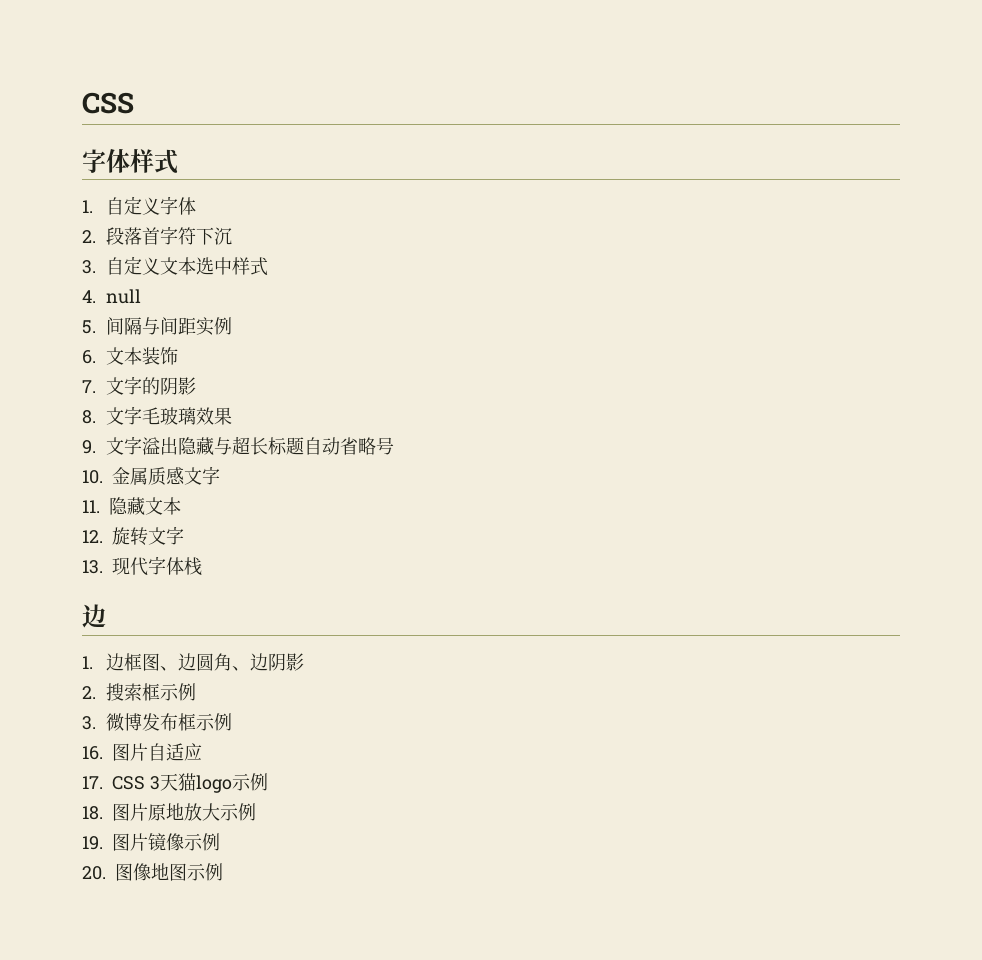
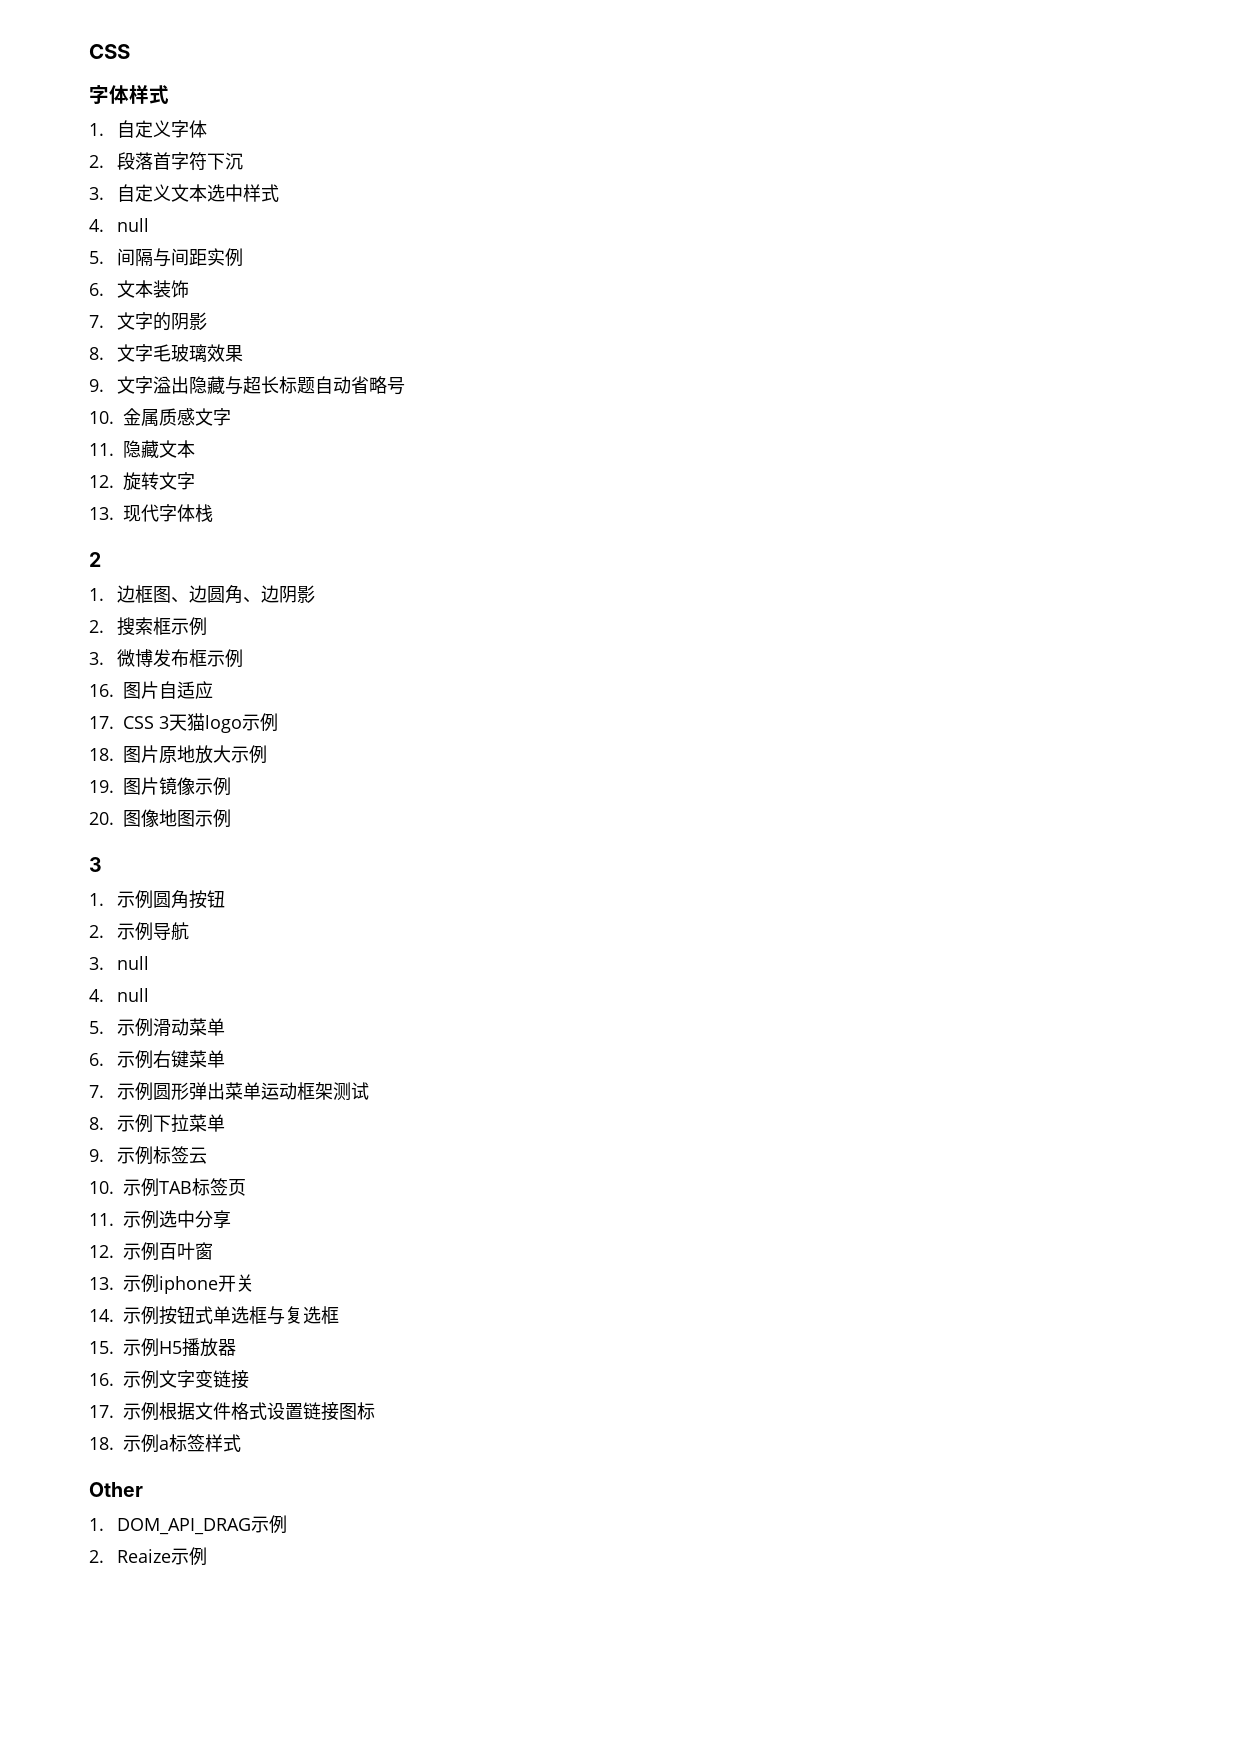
[82,604,106,628] 边 -> [89,552,101,567] 2
(223, 872) none -> [89,857,102,872] [89,890,225,909] [89,922,189,941] [89,956,149,970] [89,988,149,1002] [89,1018,225,1037] [89,1050,225,1069] [89,1082,369,1101] [89,1114,225,1133] [89,1146,207,1165] [89,1178,246,1197] [89,1210,231,1229] [89,1242,213,1261] [89,1274,254,1294] [89,1306,339,1325] [89,1338,236,1357] [89,1370,249,1389] [89,1402,375,1421] [89,1434,241,1453] [89,1482,143,1497] [89,1515,287,1535] [89,1547,207,1566] // 3 // 1.示例圆角按钮 // 2.示例导航 // 3. null // 4. null // 5.示例滑动菜单 // 6.示例右键菜单 // 7.示例圆形弹出菜单运动框架测试 // 8.示例下拉菜单 // 9.示例标签云 // 10.示例TAB标签页 // 11.示例选中分享 // 12.示例百叶窗 // 13.示例iphone开关 // 14.示例按钮式单选框与复选框 // 15.示例H5播放器 // 16.示例文字变链接 // 17.示例根据文件格式设置链接图标 // 18.示例a标签样式 // Other // 1. DOM_API_DRAG示例 // 2. Reaize示例

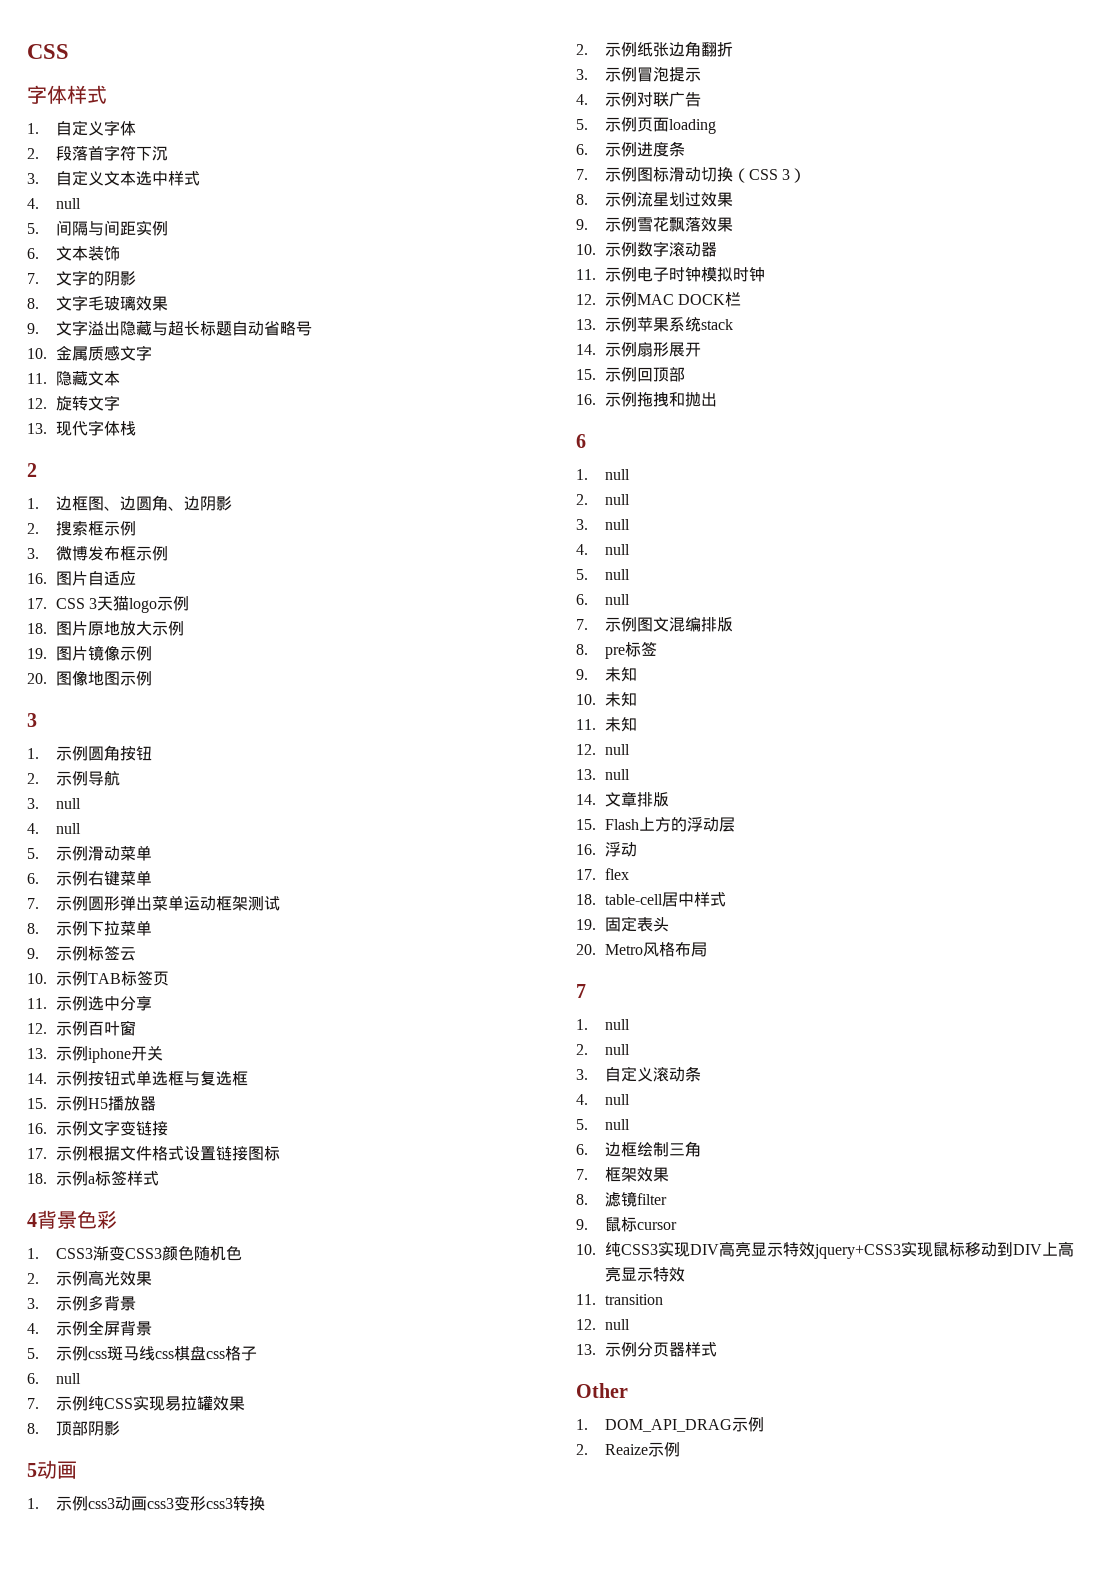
(241, 1443) none -> [27,1210,117,1229] [27,1246,242,1261] [27,1270,152,1286] [27,1295,136,1311] [27,1320,152,1336] [27,1346,257,1361] [27,1373,81,1384] [27,1395,245,1411] [27,1421,120,1436] [27,1460,77,1479] [27,1496,265,1511] [576,41,733,57] [576,67,701,82] [576,92,701,107] [576,117,716,134] [576,141,685,157] [576,167,806,183] [576,192,733,207] [576,217,733,232] [576,241,717,257] [576,267,765,282] [576,292,741,307] [576,317,733,332] [576,342,701,357] [576,367,685,382] [576,392,717,407] [576,434,586,448] [576,469,630,480] [576,494,630,505] [576,519,630,530] [576,544,630,555] [576,569,630,580] [576,594,630,605] [576,617,733,632] [576,641,657,659] [576,667,637,682] [576,692,637,707] [576,717,637,732] [576,744,630,755] [576,769,630,780] [576,792,669,807] [576,817,735,832] [576,842,637,857] [576,868,629,880] [576,892,726,907] [576,916,669,932] [576,941,707,957] [576,984,586,998] [576,1019,630,1030] [576,1044,630,1055] [576,1066,701,1082] [576,1094,630,1105] [576,1119,630,1130] [576,1141,701,1157] [576,1167,669,1182] [576,1191,667,1207] [576,1217,677,1232] [576,1241,1074,1259] [604,1267,685,1282] [576,1294,663,1305] [576,1319,630,1330] [576,1342,717,1357] // 4背景色彩 // 1. CSS3渐变CSS3颜色随机色 // 2.示例高光效果 // 3.示例多背景 // 4.示例全屏背景 // 5.示例css斑马线css棋盘css格子 // 6. null // 7.示例纯CSS实现易拉罐效果 // 8.顶部阴影 // 5动画 // 1.示例css3动画css3变形css3转换 // 2.示例纸张边角翻折 // 3.示例冒泡提示 // 4.示例对联广告 // 5.示例页面loading // 6.示例进度条 // 7.示例图标滑动切换（CSS 3） // 8.示例流星划过效果 // 9.示例雪花飘落效果 // 10.示例数字滚动器 // 11.示例电子时钟模拟时钟 // 12.示例MAC DOCK栏 // 13.示例苹果系统stack // 14.示例扇形展开 // 15.示例回顶部 // 16.示例拖拽和抛出 // 6 // 1. null // 2. null // 3. null // 4. null // 5. null // 6. null // 7.示例图文混编排版 // 8. pre标签 // 9.未知 // 10.未知 // 11.未知 // 12. null // 13. null // 14.文章排版 // 15. Flash上方的浮动层 // 16.浮动 // 17. flex // 18. table-cell居中样式 // 19.固定表头 // 20. Metro风格布局 // 7 // 1. null // 2. null // 3.自定义滚动条 // 4. null // 5. null // 6.边框绘制三角 // 7.框架效果 // 8.滤镜filter // 9.鼠标cursor // 10.纯CSS3实现DIV高亮显示特效jquery+CSS3实现鼠标移动到DIV上高亮显示特效 // 11. transition // 12. null // 13.示例分页器样式

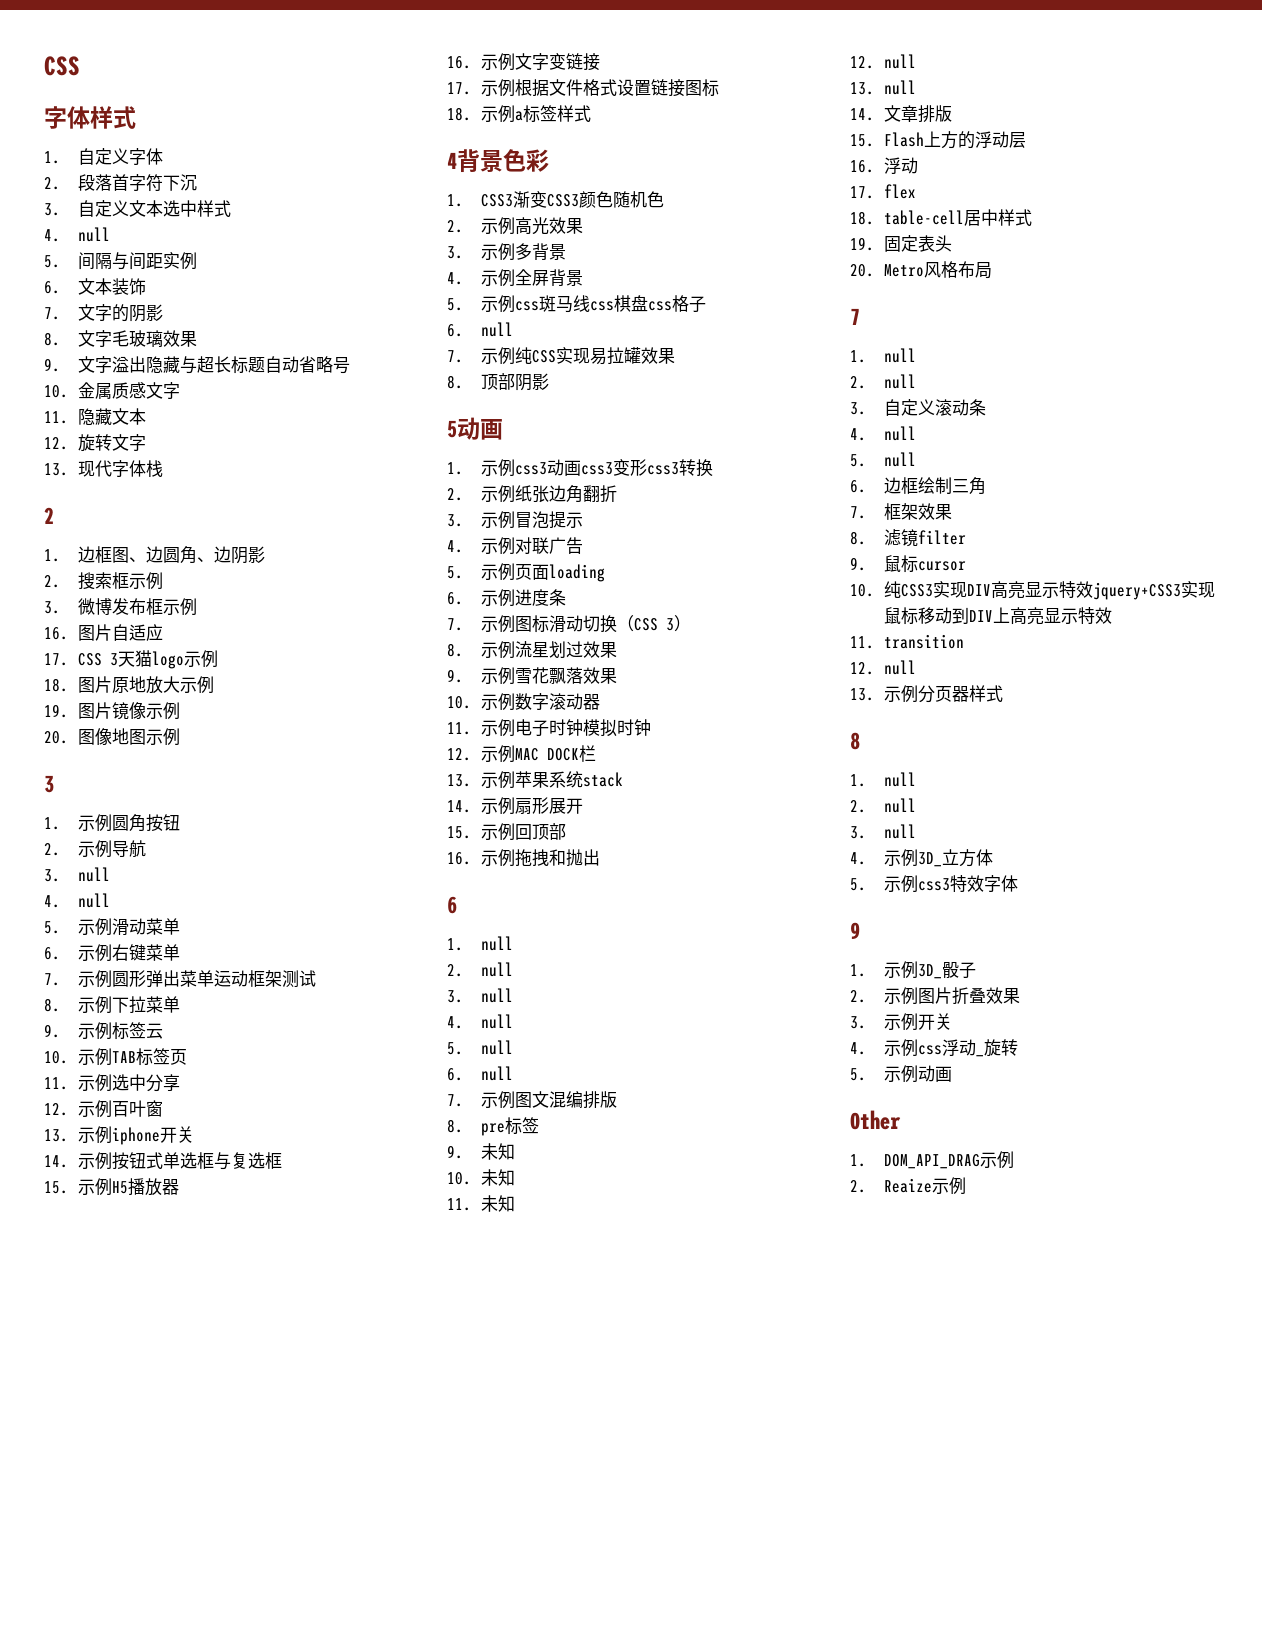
(717, 1349) none -> [850,732,860,750] [850,772,916,787] [850,798,916,813] [850,824,916,839] [850,849,993,867] [850,875,1018,893] [850,922,860,939] [850,961,976,979] [850,987,1020,1005] [850,1013,952,1031] [850,1039,1018,1057] [850,1065,952,1083] // 8 // 1. null // 2. null // 3. null // 4.示例3D_立方体 // 5.示例css3特效字体 // 9 // 1.示例3D_骰子 // 2.示例图片折叠效果 // 3.示例开关 // 4.示例css浮动_旋转 // 5.示例动画

